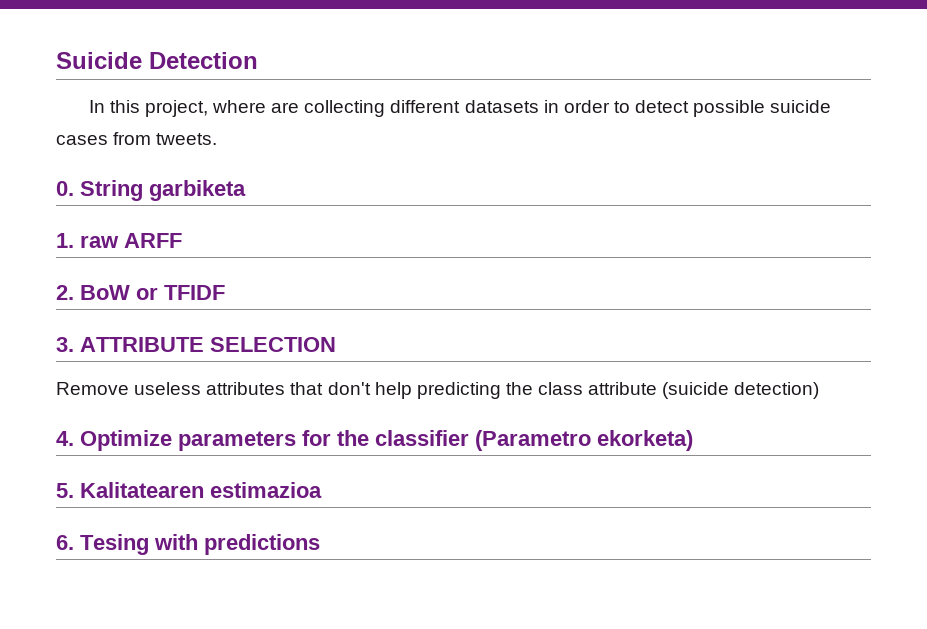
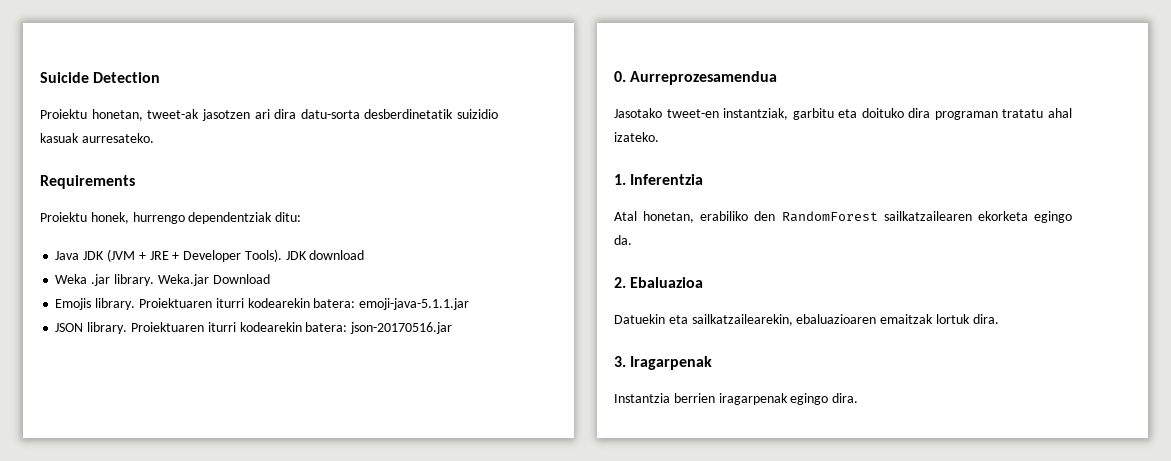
[88,100,832,117] [56,132,218,145] [56,180,246,201] [56,233,182,248] [56,285,225,300] [56,337,336,352] [56,382,820,399] [56,430,693,451] [56,482,322,498] [56,534,320,555] In this project, where are collecting different datasets in order to detect possible suicide cases from tweets. // 0. String garbiketa // 1. raw ARFF // 2. BoW or TFIDF // 3. ATTRIBUTE SELECTION // Remove useless attributes that don't help predicting the class attribute (suicide detection) // 4. Optimize parameters for the classifier (Parametro ekorketa) // 5. Kalitatearen estimazioa // 6. Tesing with predictions -> [40,109,498,121] [40,133,154,143] [40,175,135,189] [40,212,302,224] [55,249,365,262] [55,274,270,286] [55,298,470,310] [55,322,453,334] [614,71,778,85] [614,108,1072,120] [614,132,659,142] [614,174,704,185] [614,211,1072,223] [614,235,632,245] [614,277,704,288] [614,314,999,326] [614,356,713,370] [614,393,859,405] Proiektu honetan, tweet-ak jasotzen ari dira datu-sorta desberdinetatik suizidio kasuak aurresateko. // Requirements // Proiektu honek, hurrengo dependentziak ditu: // Java JDK (JVM + JRE + Developer Tools). JDK download // Weka .jar library. Weka.jar Download // Emojis library. Proiektuaren iturri kodearekin batera: emoji-java-5.1.1.jar // JSON library. Proiektuaren iturri kodearekin batera: json-20170516.jar // 0. Aurreprozesamendua // Jasotako tweet-en instantziak, garbitu eta doituko dira programan tratatu ahal izateko. // 1. Inferentzia // Atal honetan, erabiliko den RandomForest sailkatzailearen ekorketa egingo da. // 2. Ebaluazioa // Datuekin eta sailkatzailearekin, ebaluazioaren emaitzak lortuk dira. // 3. Iragarpenak // Instantzia berrien iragarpenak egingo dira.

